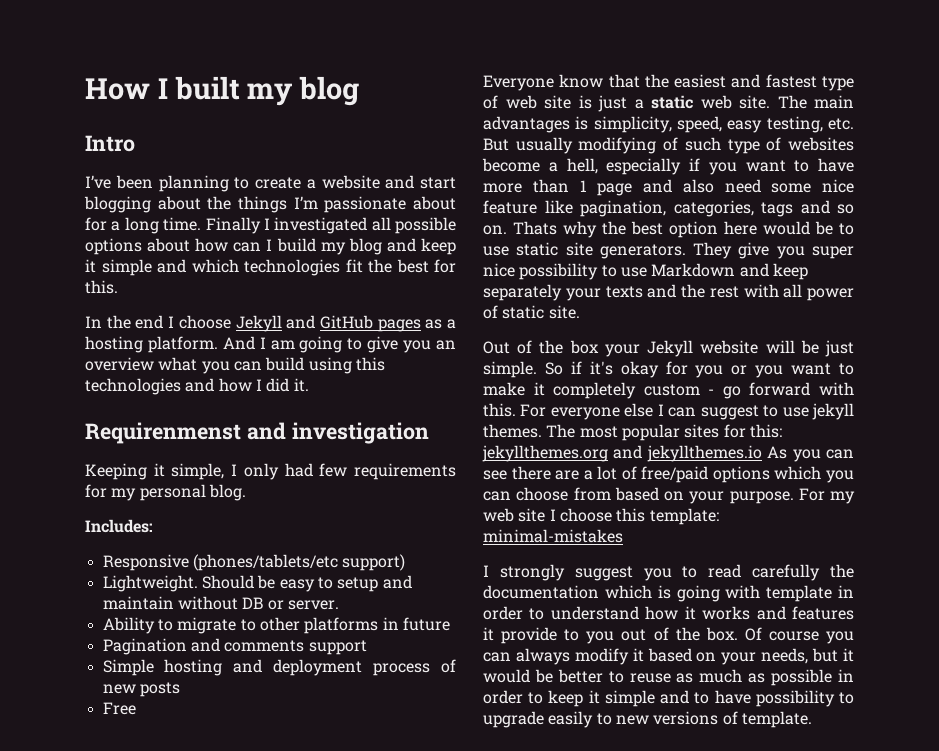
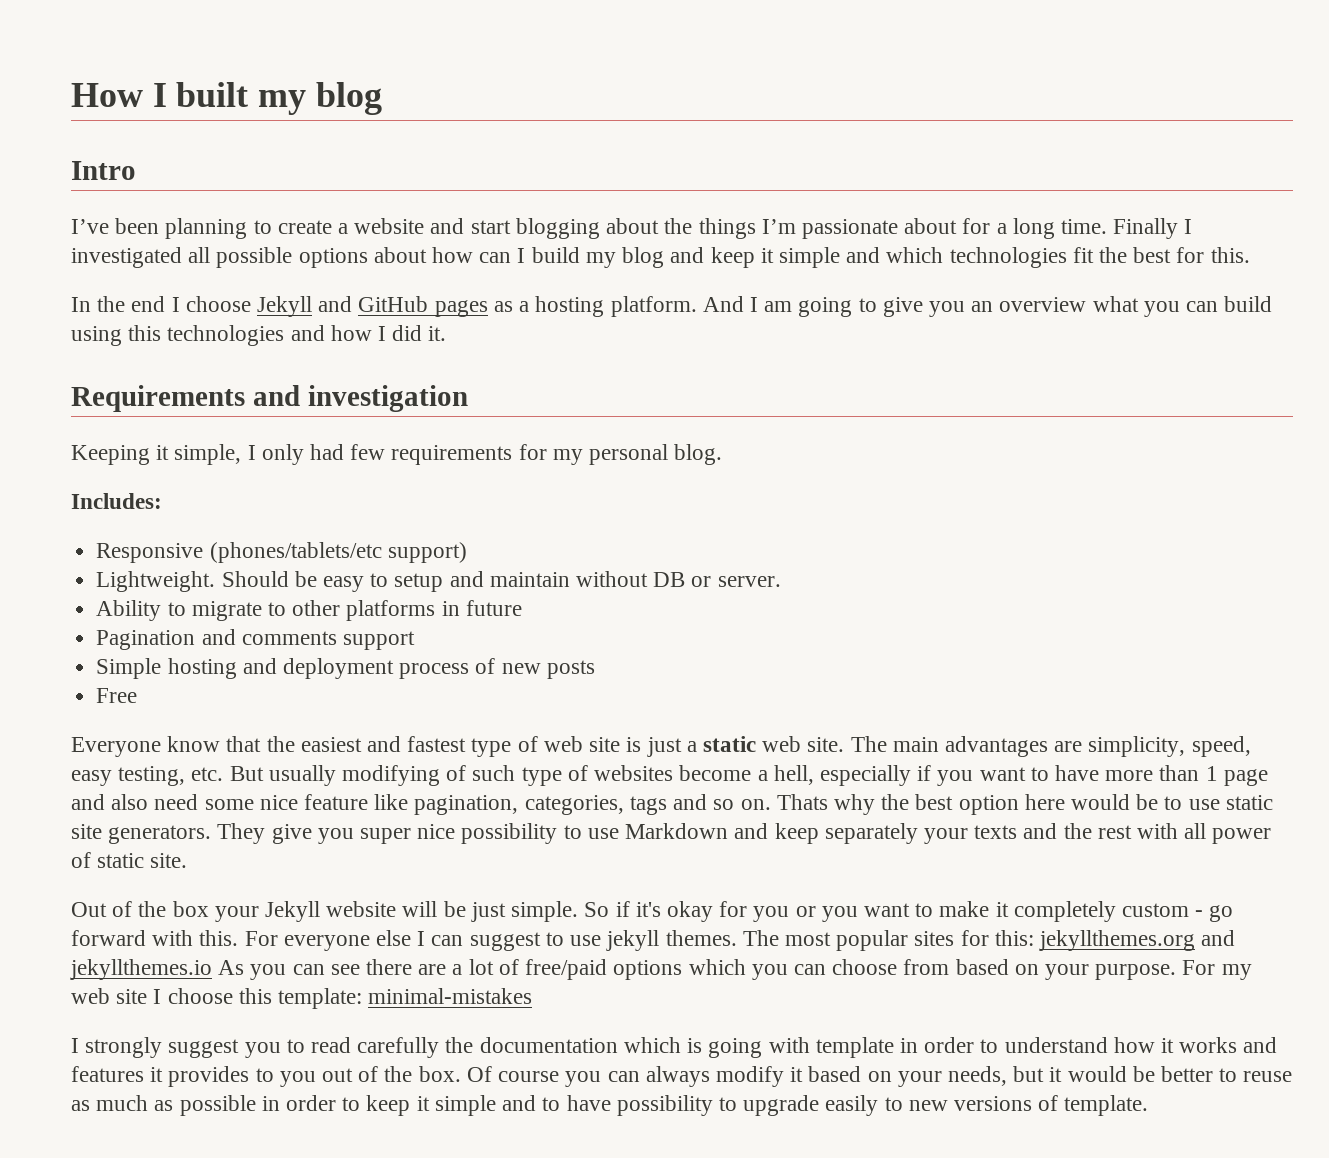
[85,422,241,444] Requirenmenst -> [71,385,245,412] Requirements
[575,116,589,130] is -> [1054,741,1083,752] are
[501,627,558,644] provide -> [168,1066,250,1087] provides

